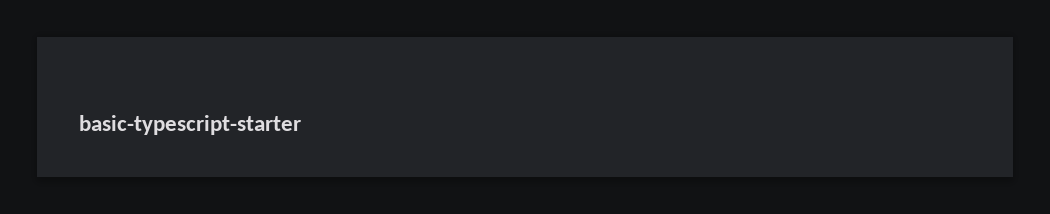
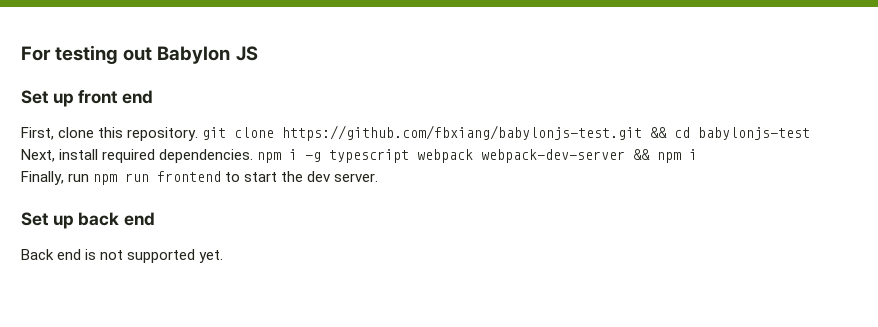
[79,115,301,135] basic-typescript-starter -> [21,45,258,64] [21,90,154,107] [21,125,811,141] [21,149,698,163] [21,171,379,185] [21,212,156,229] [21,249,224,263] For testing out Babylon JS // Set up front end // First, clone this repository. git clone https://github.com/fbxiang/babylonjs-test.git && cd babylonjs-test // Next, install required dependencies. npm i -g typescript webpack webpack-dev-server && npm i // Finally, run npm run frontend to start the dev server. // Set up back end // Back end is not supported yet.

